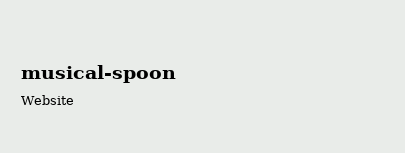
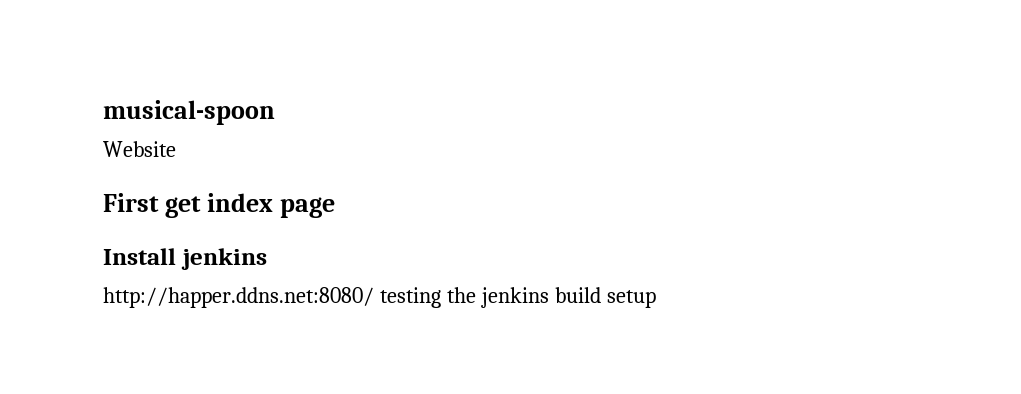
(74, 100) none -> [103,193,335,218] [103,248,267,270] [103,287,656,308] // First get index page // Install jenkins // http://happer.ddns.net:8080/ testing the jenkins build setup

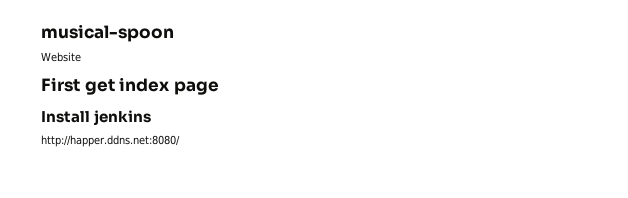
[379,287,656,308] testing the jenkins build setup -> (180, 141) none

